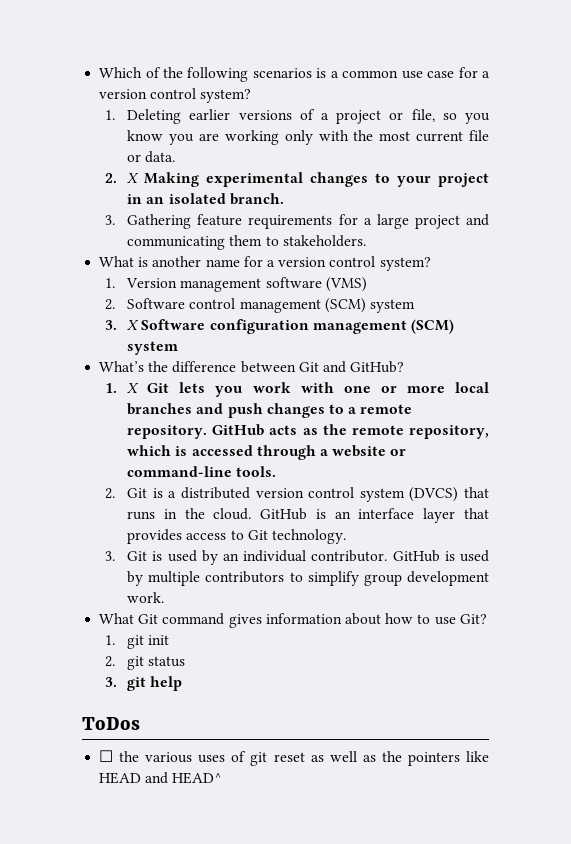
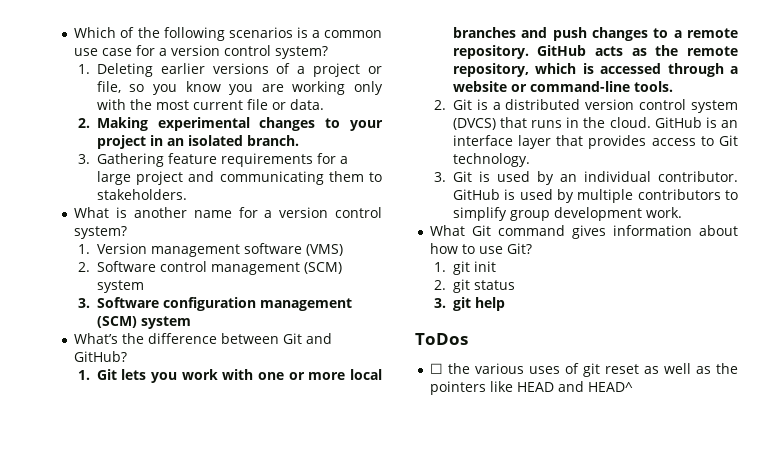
[127,173,140,183] X -> (90, 123) none
[127,320,140,330] X -> (90, 303) none
[127,383,140,393] X -> (90, 375) none

